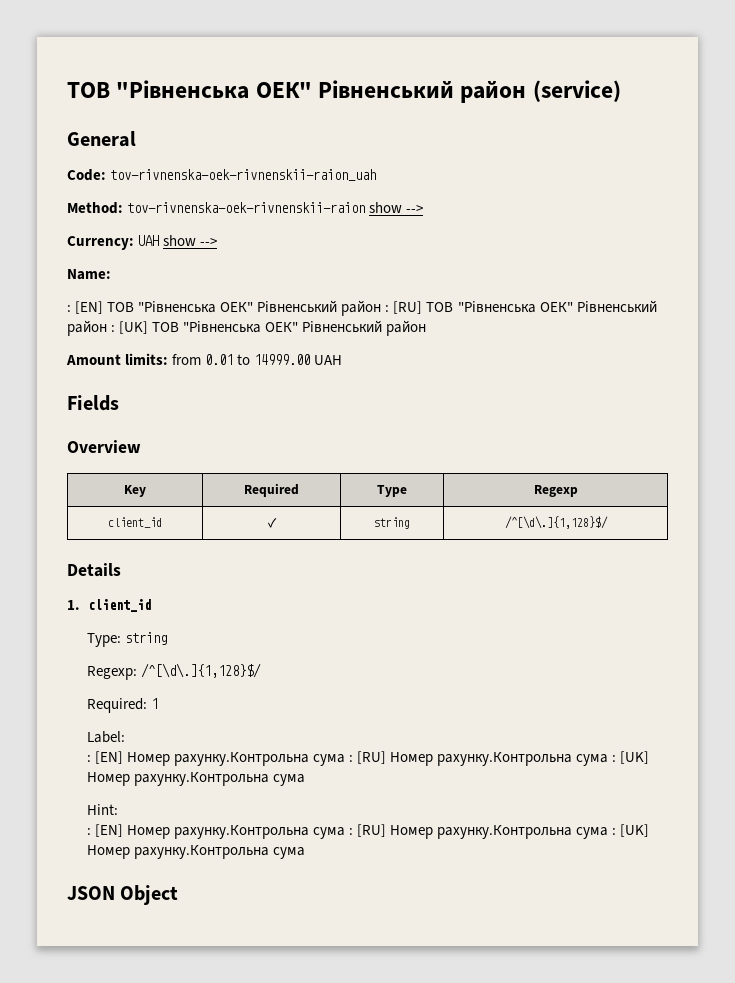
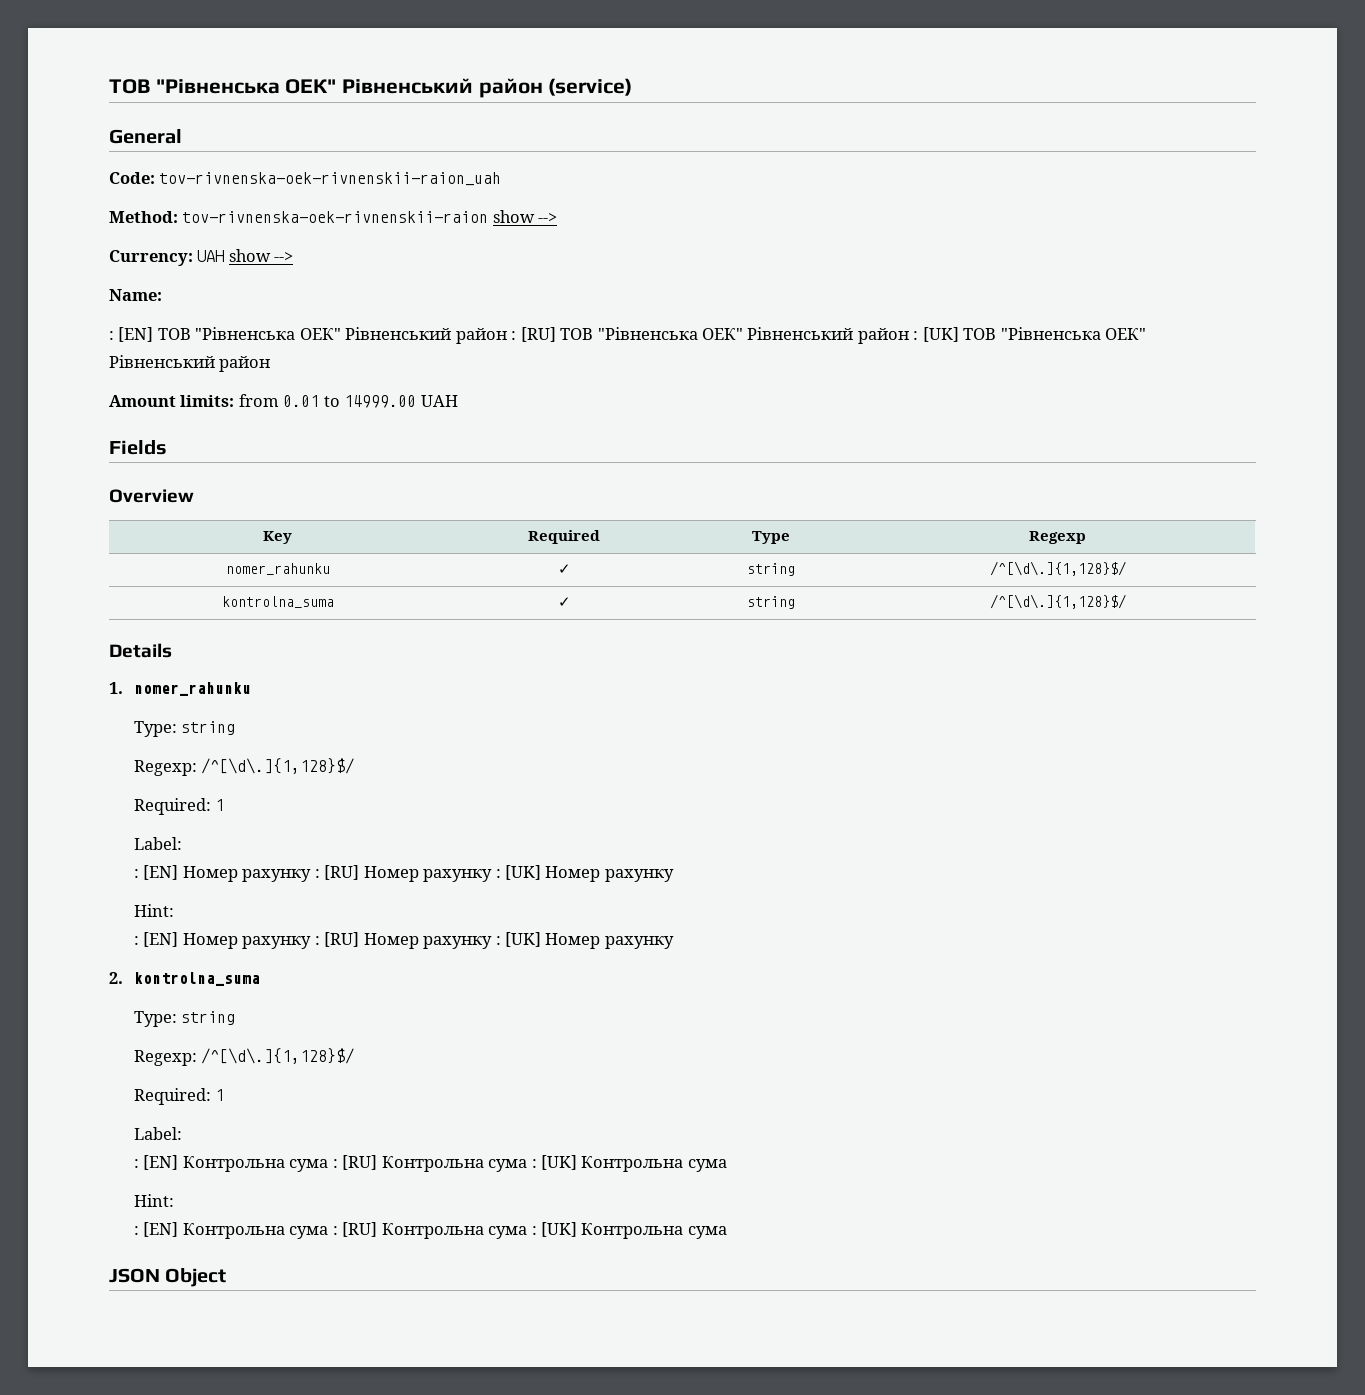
[108,517,162,528] client_id -> [225,563,330,575] [557,564,571,574] [747,563,795,576] [989,561,1126,576] [221,596,334,608] nomer_rahunku | ✓ | string | /^[\d\.]{1,128}$/ // kontrolna_suma
[87,599,151,612] client_id -> [133,682,251,696] nomer_rahunku
[173,751,650,766] [86,772,269,786] рахунку.Контрольна сума : [RU] Номер рахунку.Контрольна сума : [UK] Номер рахунку.Контрольна -> [242,865,674,882] [133,904,174,917] [133,932,674,949] [109,972,260,986] [133,1011,236,1027] [133,1048,355,1066] [133,1088,225,1105] [133,1127,182,1140] [133,1155,684,1172] рахунку : [RU] Номер рахунку : [UK] Номер рахунку // Hint: // : [EN] Номер рахунку : [RU] Номер рахунку : [UK] Номер рахунку // 2. kontrolna_suma // Type: string // Regexp: /^[\d\.]{1,128}$/ // Required: 1 // Label: // : [EN] Контрольна сума : [RU] Контрольна сума : [UK] Контрольна
[126,824,650,839] [86,845,269,859] Номер рахунку.Контрольна сума : [RU] Номер рахунку.Контрольна сума : [UK] Номер рахунку.Контрольна -> [182,1222,684,1239] Контрольна сума : [RU] Контрольна сума : [UK] Контрольна

